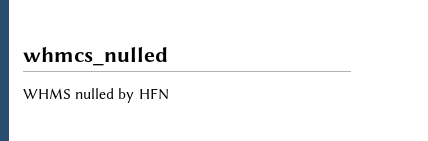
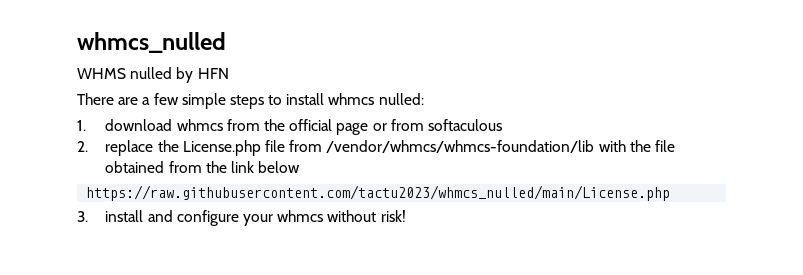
(169, 94) none -> [77,93,424,109] [77,119,502,135] [77,140,675,156] [105,161,301,173] [86,185,671,201] [77,210,406,226] // There are a few simple steps to install whmcs nulled: // 1. download whmcs from the official page or from softaculous // 2. replace the License.php file from /vendor/whmcs/whmcs-foundation/lib with the file obtained from the link below // https://raw.githubusercontent.com/tactu2023/whmcs_nulled/main/License.php // 3. install and configure your whmcs without risk!

